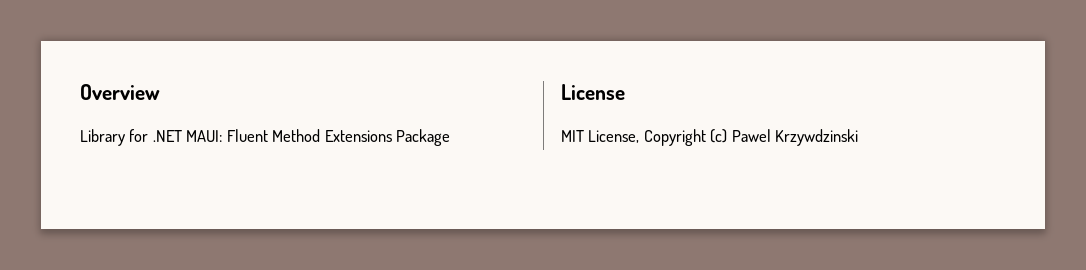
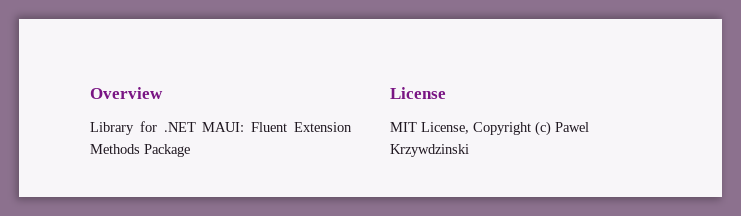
[272,129,392,142] Method Extensions -> [294,122,352,132] [90,144,140,154] Extension Methods

